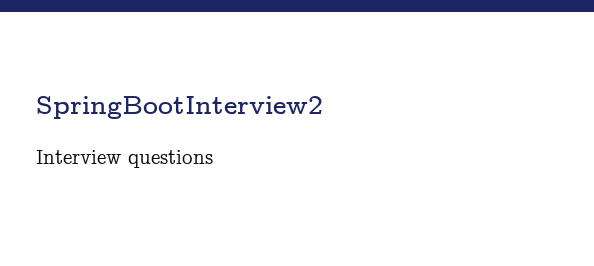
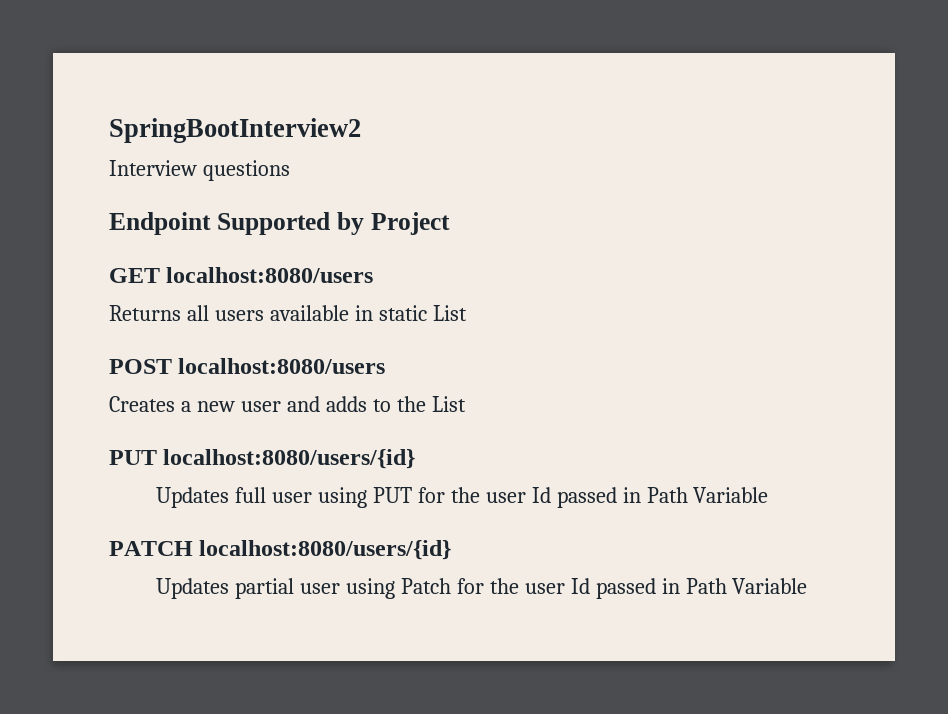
(213, 159) none -> [109,212,450,235] [109,267,374,283] [109,305,467,321] [109,358,386,374] [109,396,466,412] [109,449,416,469] [156,487,769,508] [109,540,452,560] [156,578,808,599] // Endpoint Supported by Project // GET localhost:8080/users // Returns all users available in static List // POST localhost:8080/users // Creates a new user and adds to the List // PUT localhost:8080/users/{id} // Updates full user using PUT for the user Id passed in Path Variable // PATCH localhost:8080/users/{id} // Updates partial user using Patch for the user Id passed in Path Variable

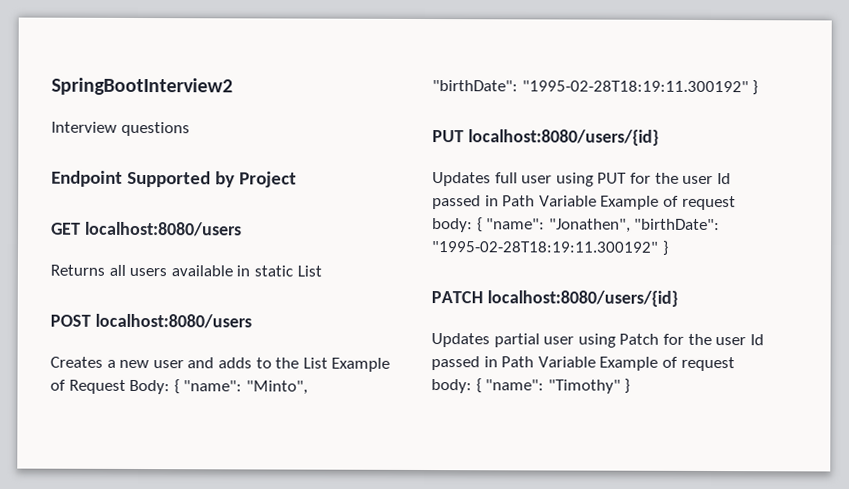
(466, 404) none -> [331,357,391,372] [50,379,308,395] [432,80,759,96] Example of Request Body: { "name": "Minto", "birthDate": "1995-02-28T18:19:11.300192" }
(769, 495) none -> [600,195,736,211] [432,217,721,233] [431,240,669,256] Example of request body: { "name": "Jonathen", "birthDate": "1995-02-28T18:19:11.300192" }
(808, 586) none -> [599,356,735,372] [431,378,631,394] Example of request body: { "name": "Timothy" }

